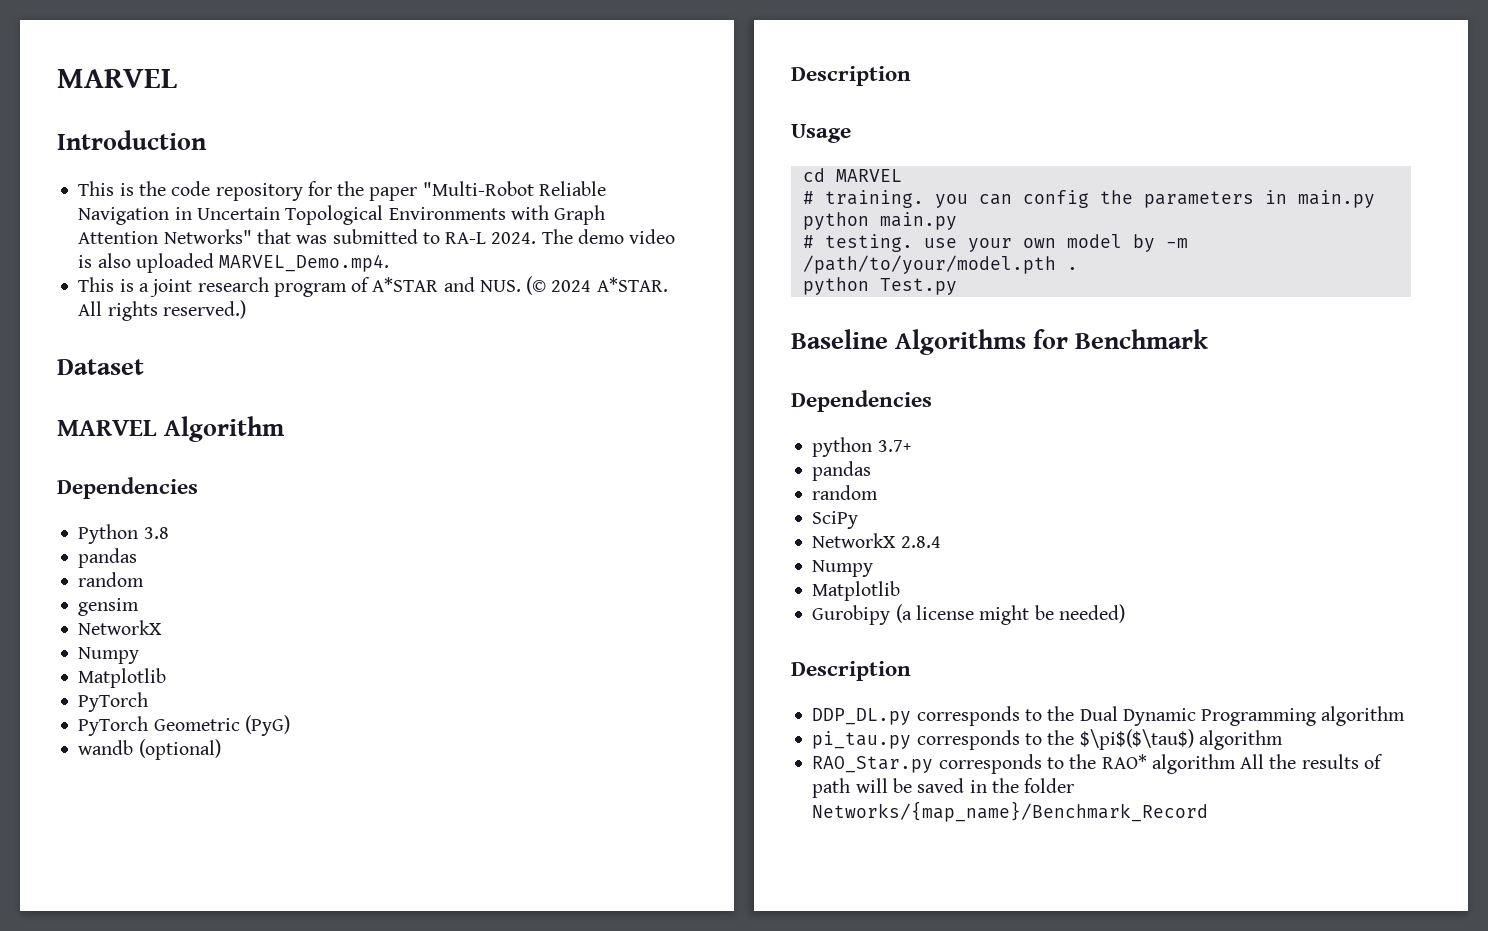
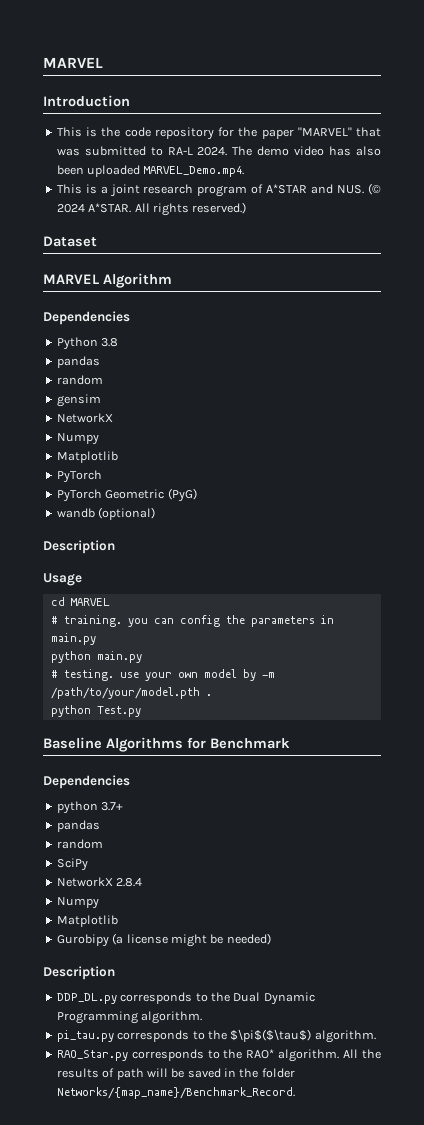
[422,181,606,196] [78,205,606,225] [78,229,252,244] "Multi-Robot Reliable Navigation in Uncertain Topological Environments with Graph Attention Networks" -> [297,127,352,136] "MARVEL"
[78,253,131,268] is also -> [329,146,381,156] [56,165,84,175] has also been
[1321,706,1406,726] algorithm -> [141,1011,203,1024] algorithm.
[1198,730,1283,750] algorithm -> [314,1030,376,1043] algorithm.
[1151,754,1236,774] algorithm -> [278,1049,340,1062] algorithm.
[812,801,1209,822] Networks/{map_name}/Benchmark_Record -> [56,1087,295,1099] Networks/{map_name}/Benchmark_Record.

